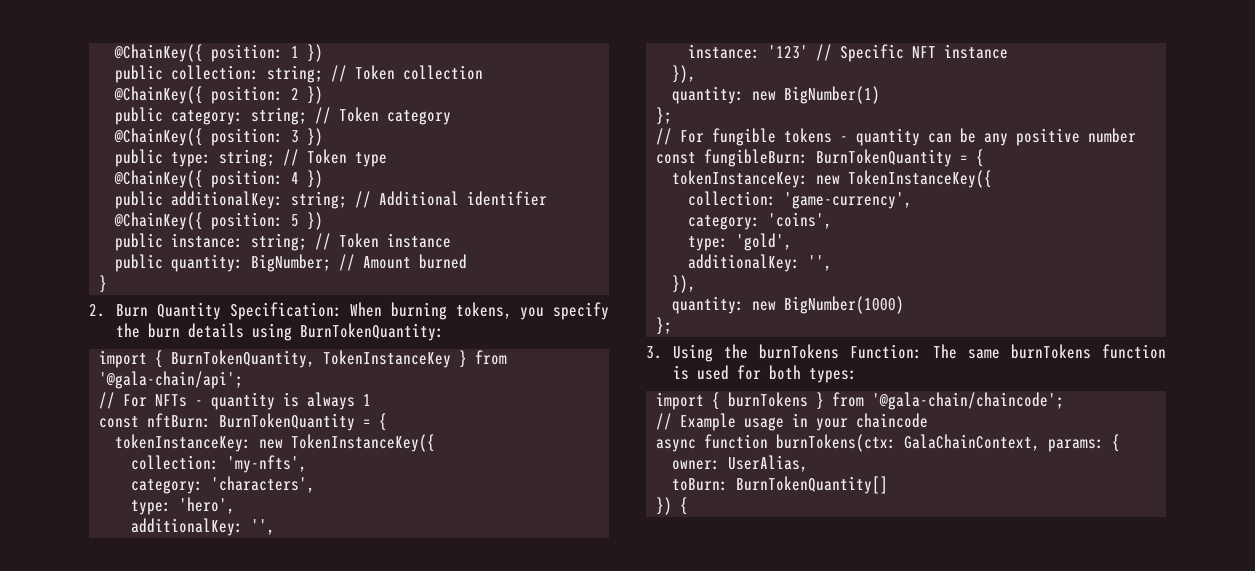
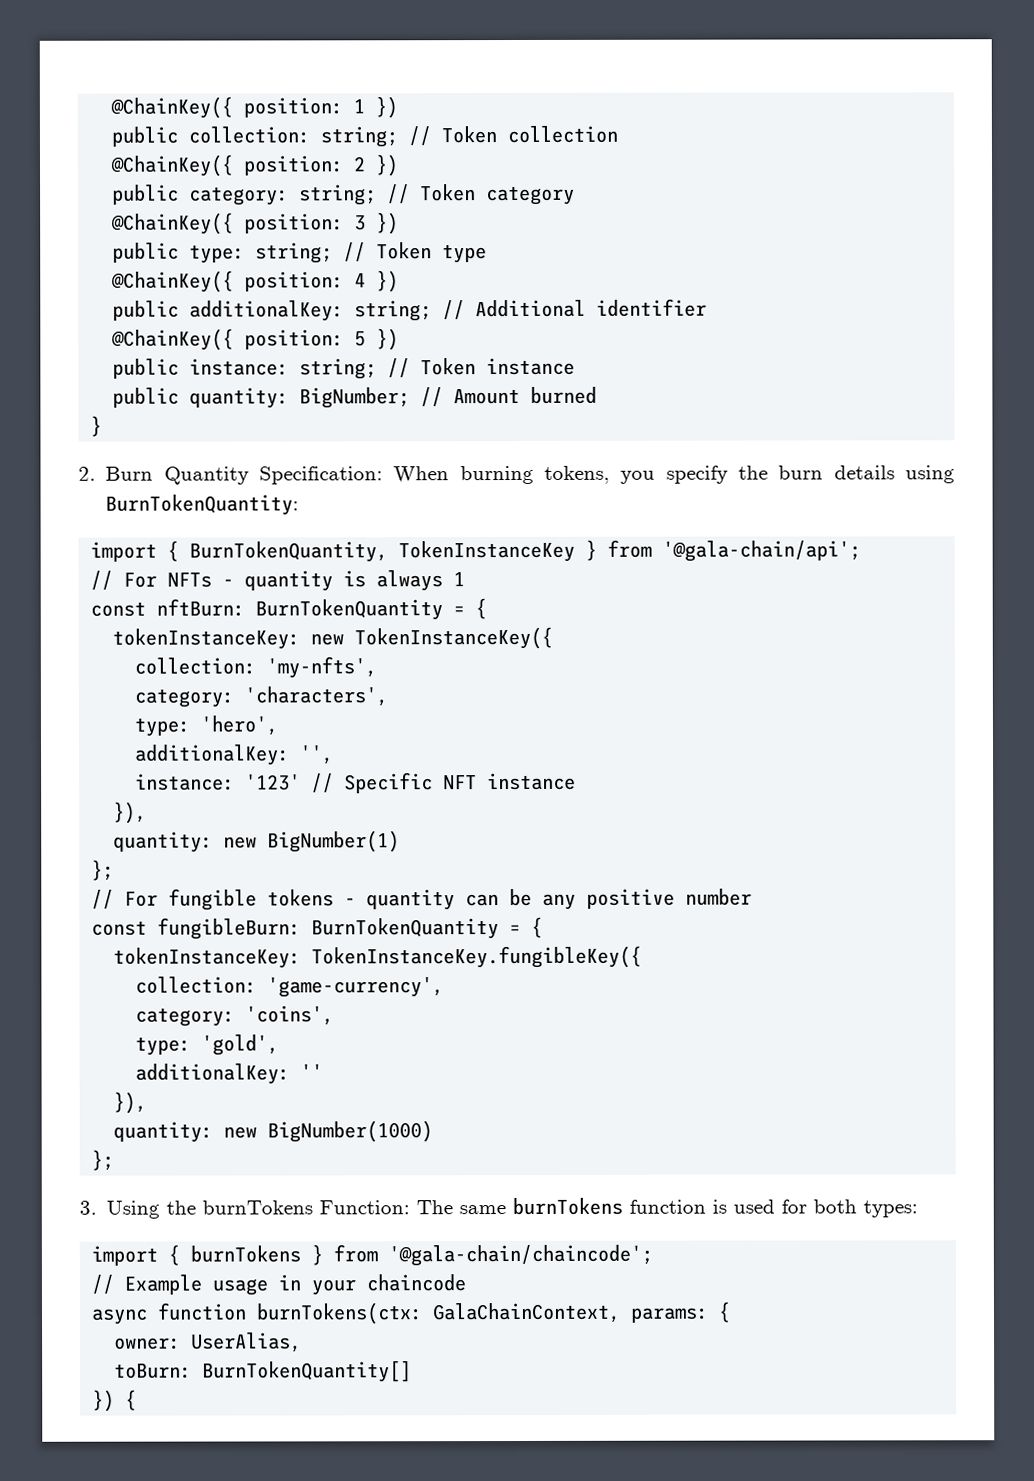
[816,170,993,188] new TokenInstanceKey({ -> [311,945,643,969] TokenInstanceKey.fungibleKey({
[808,255,833,271] '', -> [300,1063,324,1080] ''

